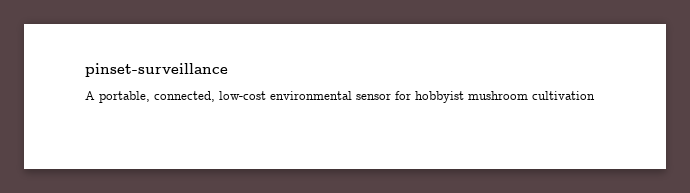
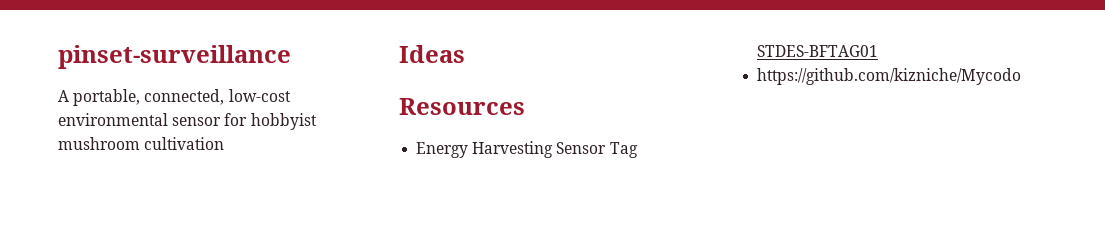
(595, 95) none -> [399,45,465,63] [399,98,525,115] [416,141,638,158] [757,45,879,57] [757,68,1022,85] // Ideas // Resources // Energy Harvesting Sensor Tag STDES-BFTAG01 // https://github.com/kizniche/Mycodo

